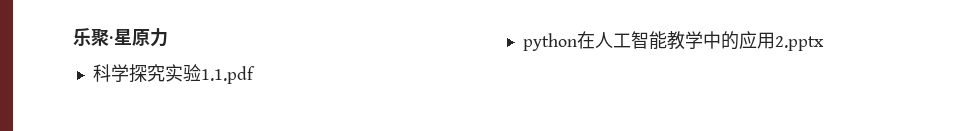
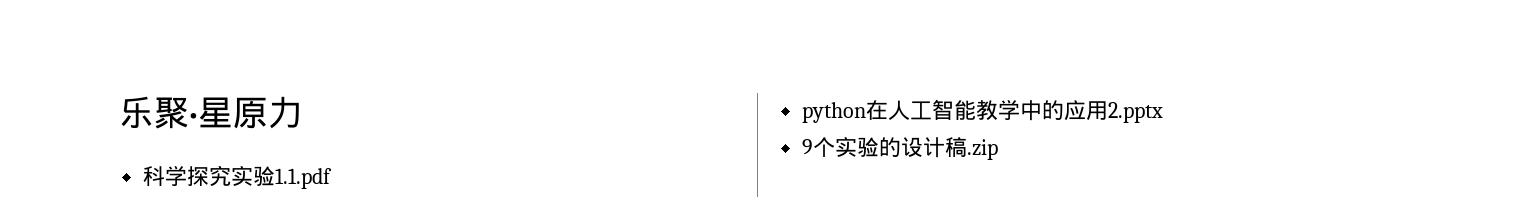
(824, 43) none -> [802,137,999,160] // 9个实验的设计稿.zip

